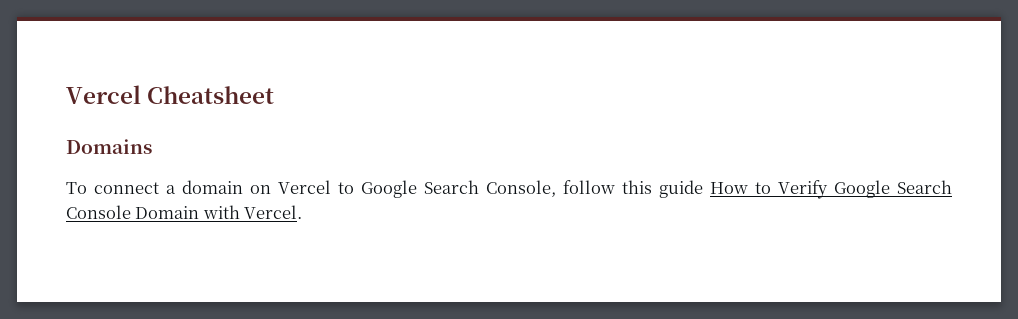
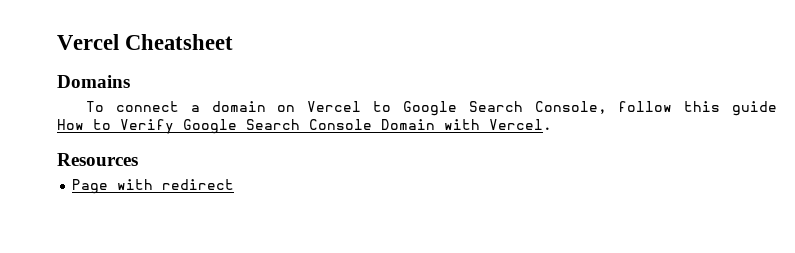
(303, 212) none -> [57,153,138,166] [72,179,235,194] // Resources // Page with redirect

